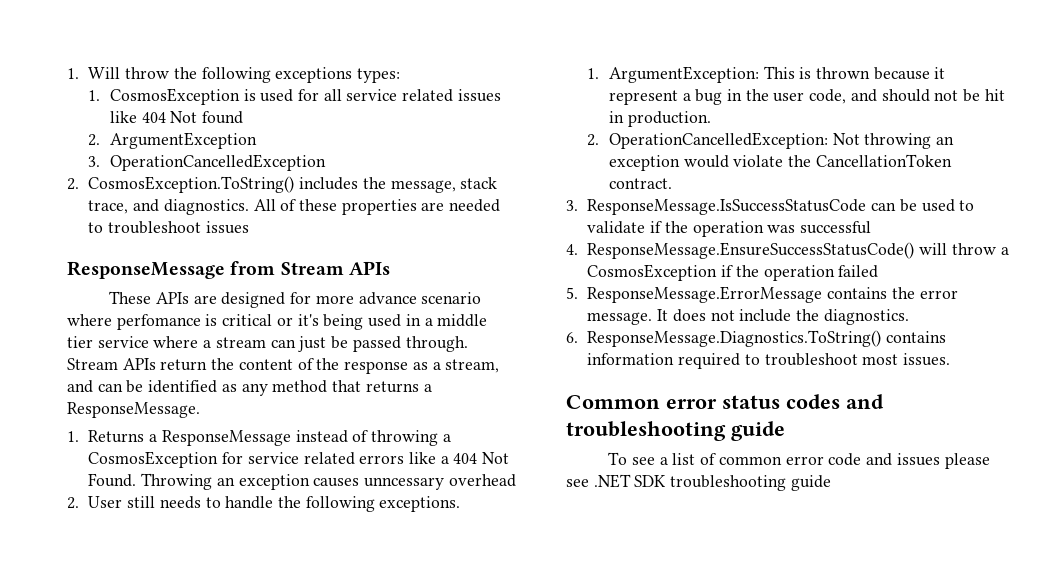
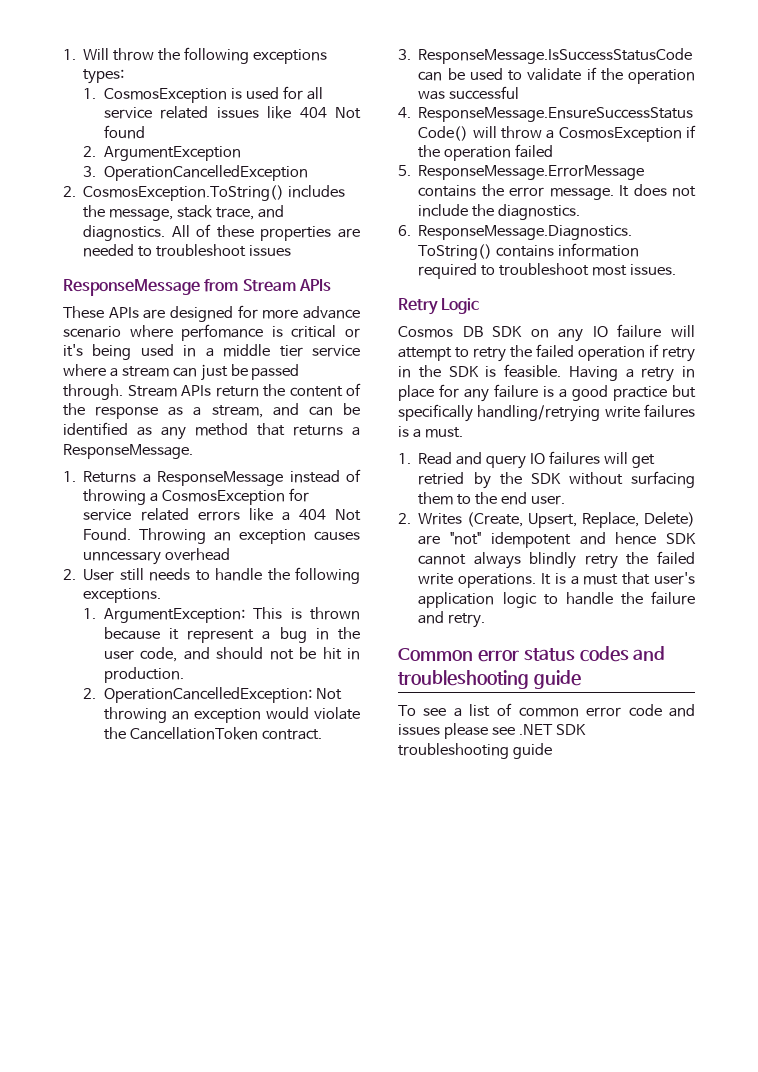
(951, 359) none -> [398,298,480,315] [398,324,695,342] [398,344,695,362] [398,364,695,382] [398,384,696,402] [398,404,695,422] [398,426,463,438] [398,451,655,469] [418,471,695,489] [418,492,566,505] [398,512,695,528] [418,532,696,548] [418,551,695,569] [418,572,695,588] [418,591,695,608] [418,611,486,628] // Retry Logic // Cosmos DB SDK on any IO failure will attempt to retry the failed operation if retry in the SDK is feasible. Having a retry in place for any failure is a good practice but specifically handling/retrying write failures is a must. // 1. Read and query IO failures will get retried by the SDK without surfacing them to the end user. // 2. Writes (Create, Upsert, Replace, Delete) are "not" idempotent and hence SDK cannot always blindly retry the failed write operations. It is a must that user's application logic to handle the failure and retry.

